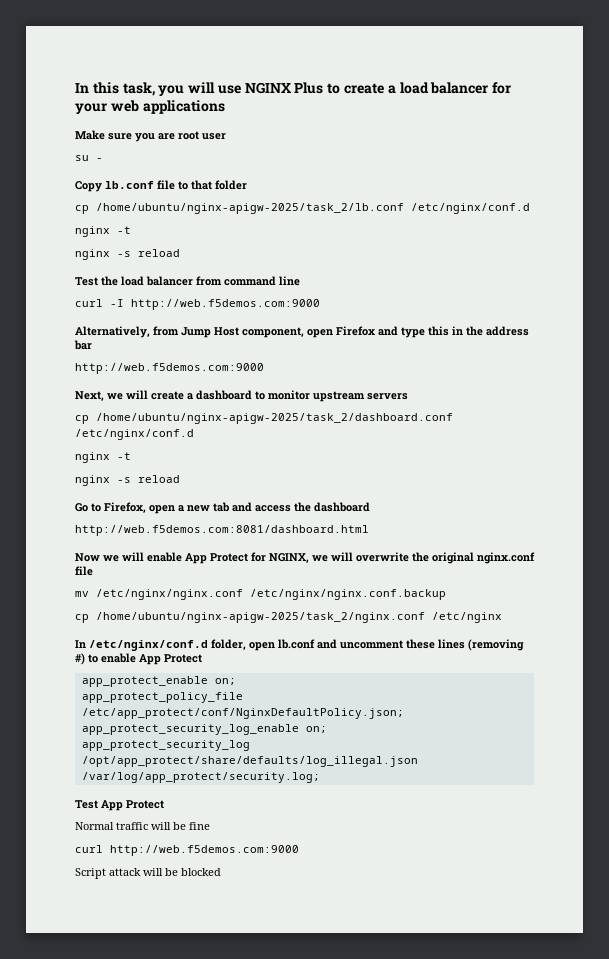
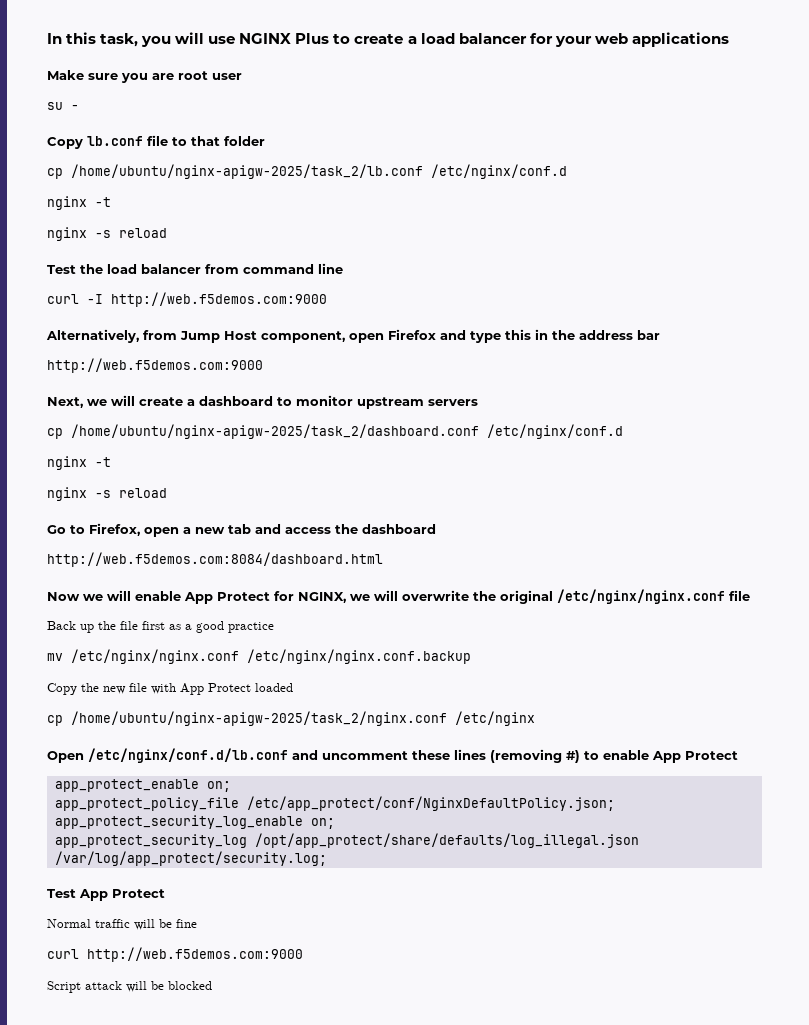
[75,525,369,536] http://web.f5demos.com:8081/dashboard.html -> [47,552,383,567] http://web.f5demos.com:8084/dashboard.html
[477,552,535,564] nginx.conf -> [557,589,725,604] /etc/nginx/nginx.conf
[75,589,446,600] [75,612,502,623] [75,639,315,651] mv /etc/nginx/nginx.conf /etc/nginx/nginx.conf.backup // cp /home/ubuntu/nginx-apigw-2025/task_2/nginx.conf /etc/nginx // In /etc/nginx/conf.d folder, open lb.conf -> [47,621,274,633] [47,649,471,664] [47,683,293,695] [47,711,535,726] [47,748,288,763] Back up the file first as a good practice // mv /etc/nginx/nginx.conf /etc/nginx/nginx.conf.backup // Copy the new file with App Protect loaded // cp /home/ubuntu/nginx-apigw-2025/task_2/nginx.conf /etc/nginx // Open /etc/nginx/conf.d/lb.conf

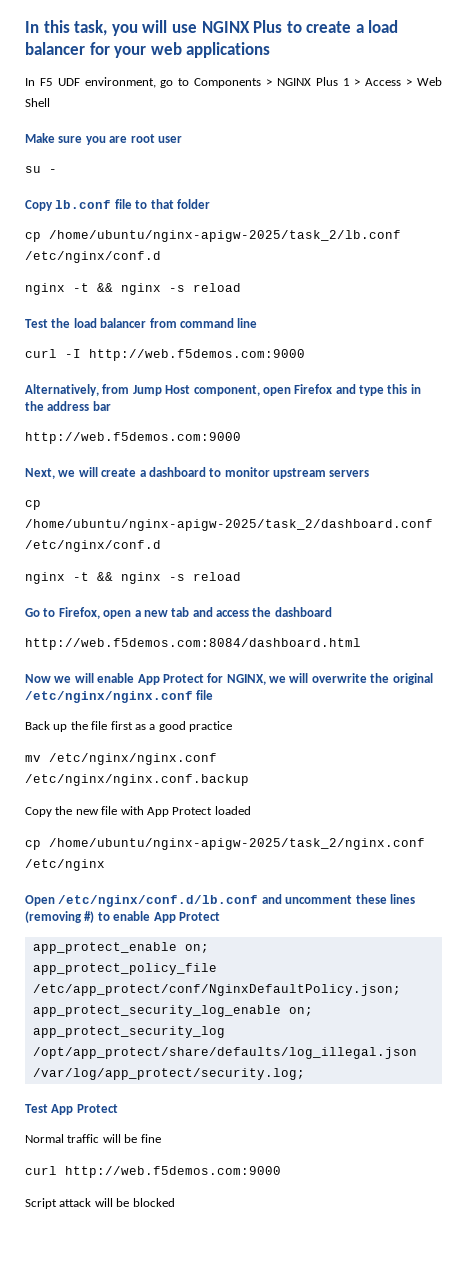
(729, 39) none -> [25,77,442,88] [25,98,50,107] // In F5 UDF environment, go to Components > NGINX Plus 1 > Access > Web Shell
(111, 202) // -> [97,283,113,292] &&
(111, 462) // -> [97,572,113,581] &&

